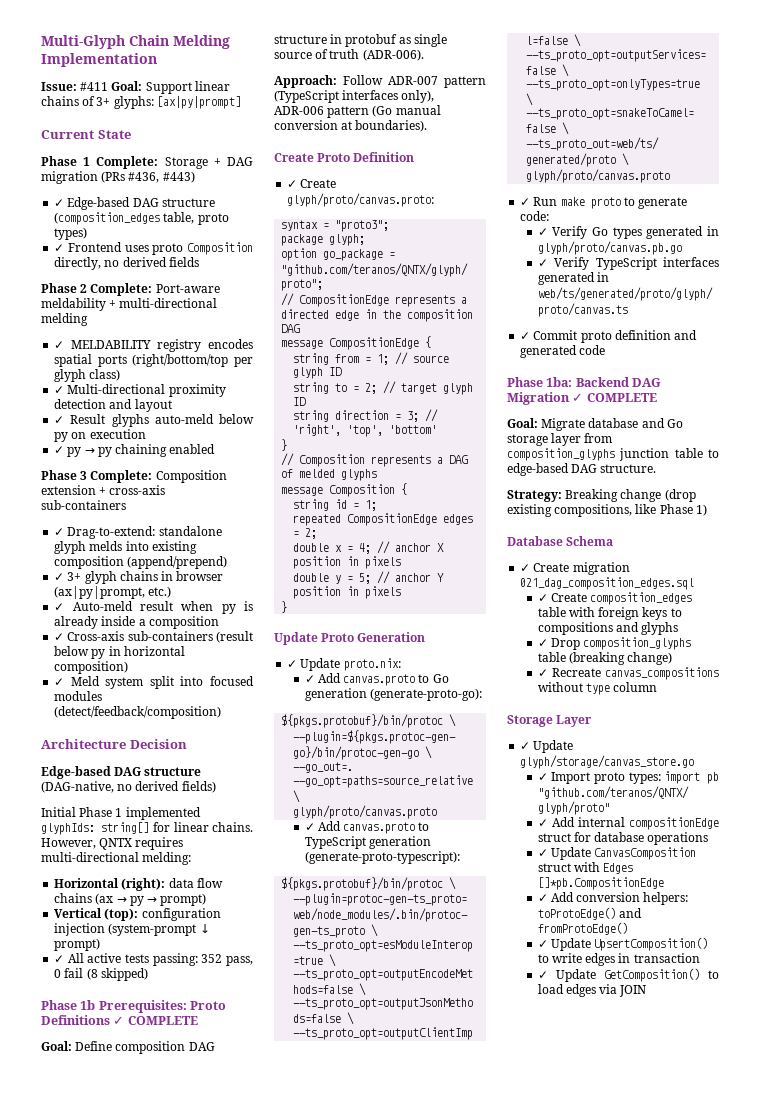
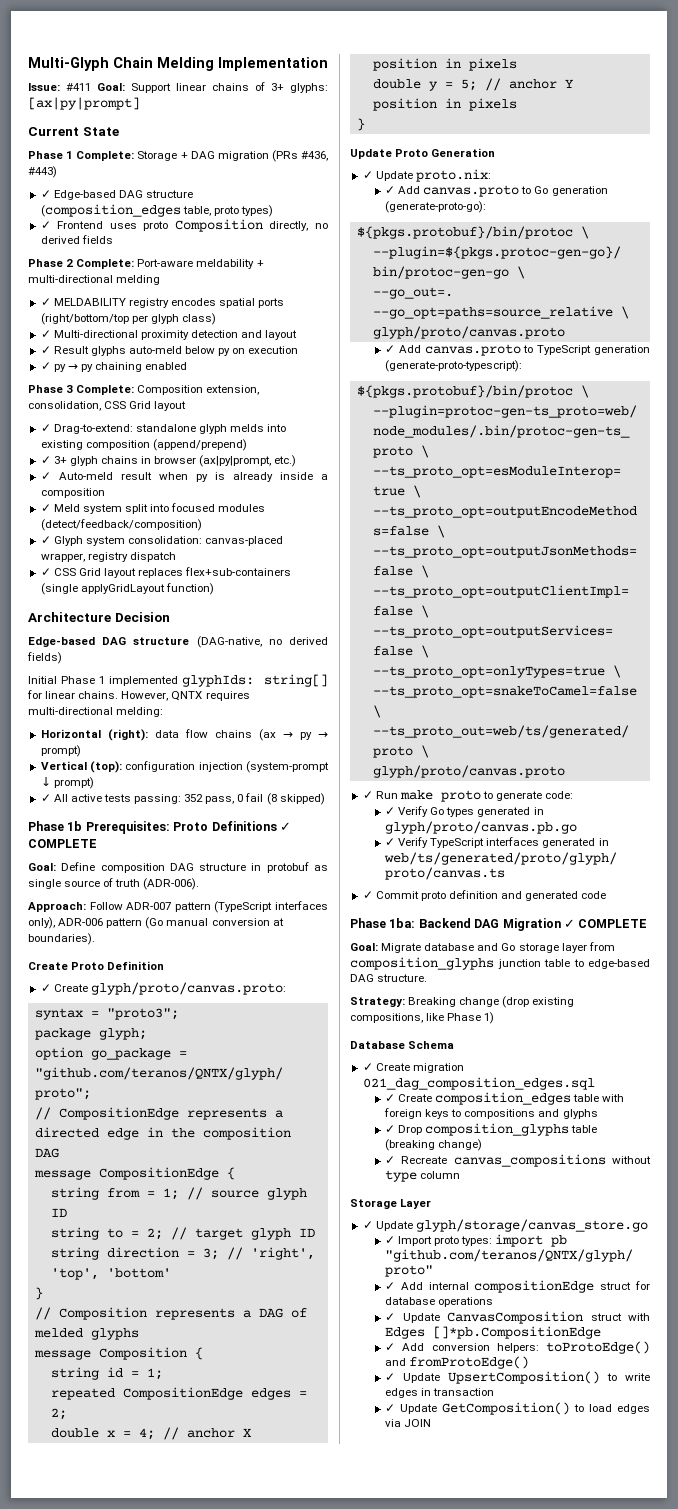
[41,485,166,495] [41,500,126,510] extension + cross-axis sub-containers -> [206,385,260,395] [28,401,187,411] extension, consolidation, CSS Grid layout
[54,631,254,643] [54,646,185,659] [54,661,129,674] // ✓ Cross-axis sub-containers (result below py in horizontal composition) -> (105, 493) none
(222, 712) none -> [40,536,284,546] [40,552,176,562] [40,567,292,578] [40,583,214,595] // ✓ Glyph system consolidation: canvas-placed wrapper, registry dispatch // ✓ CSS Grid layout replaces flex+sub-containers (single applyGridLayout function)

